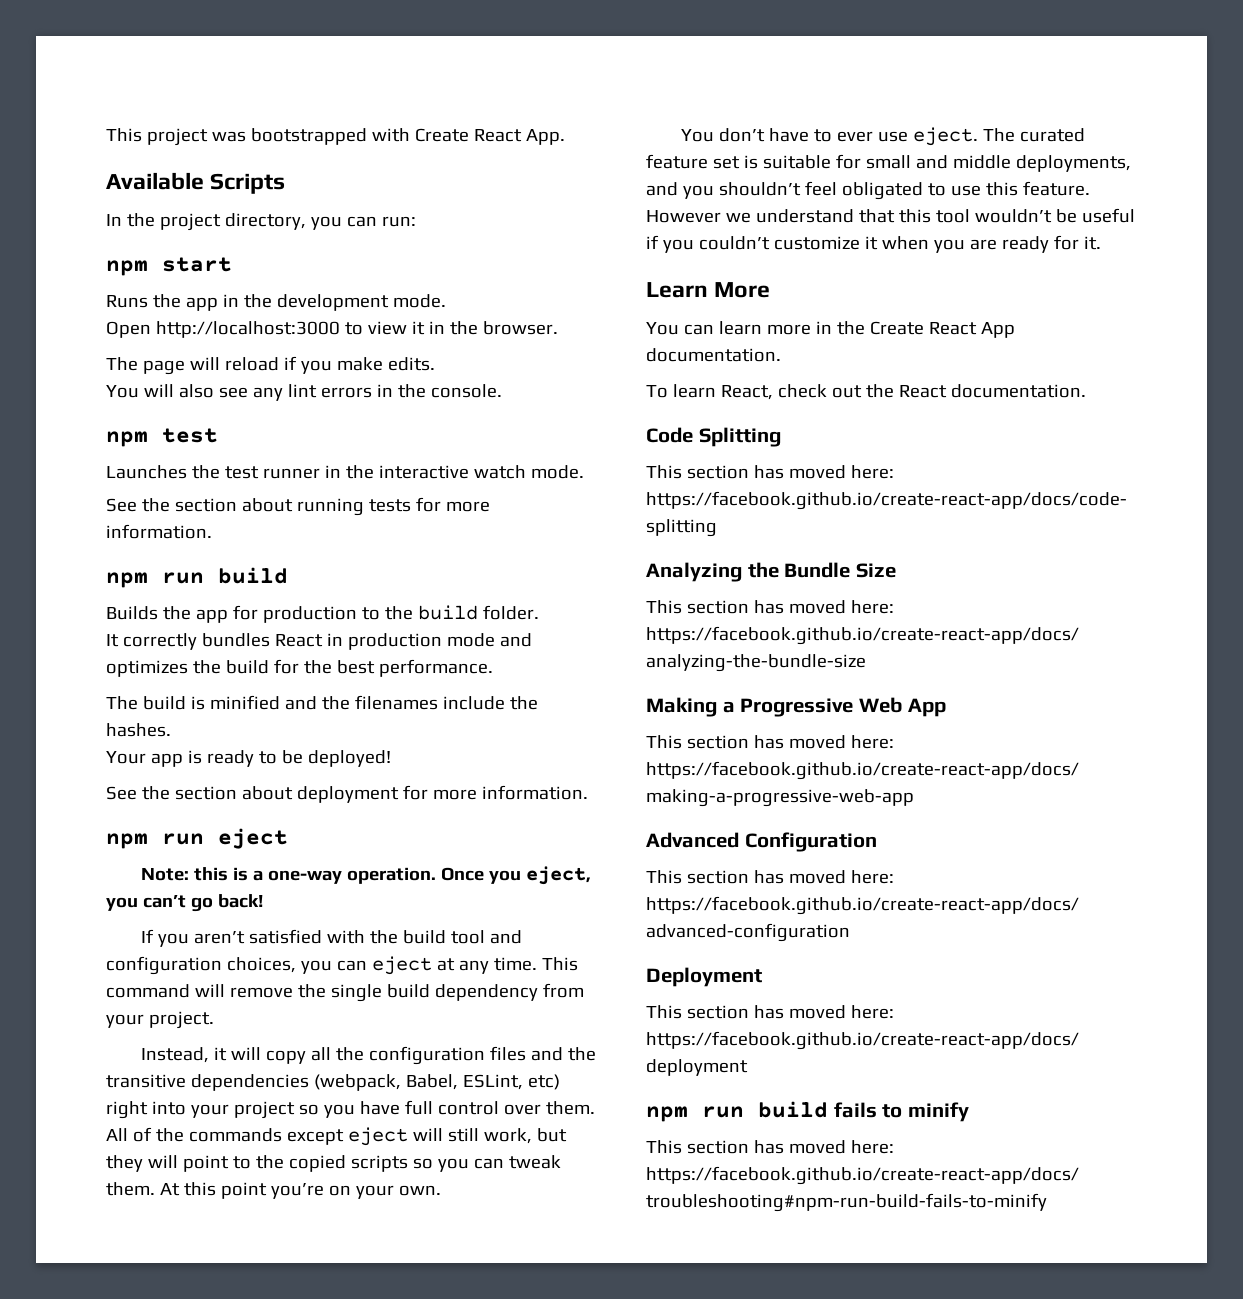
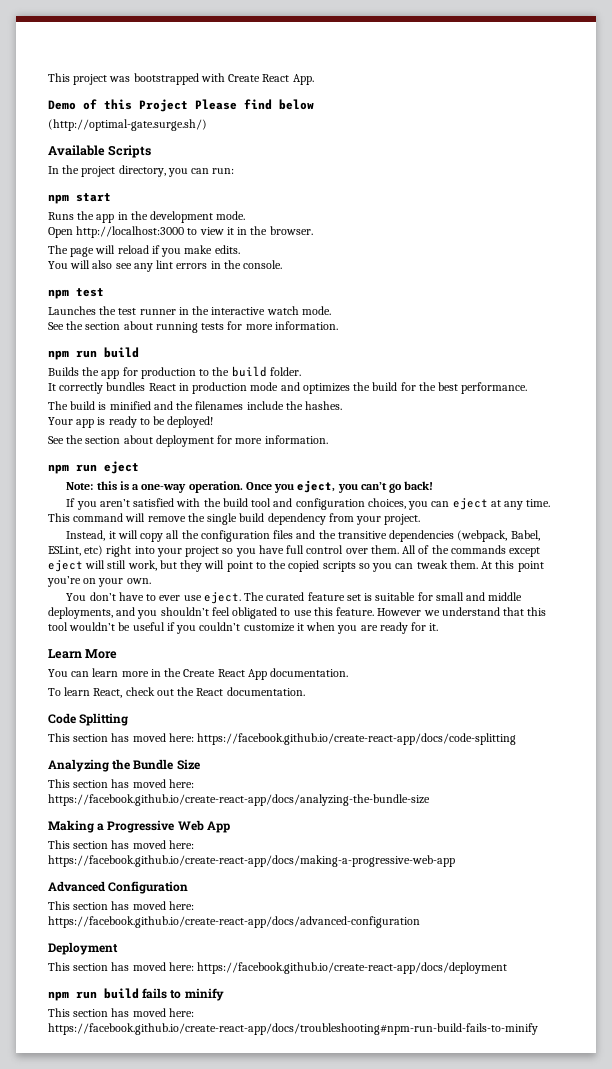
(565, 137) none -> [48,99,314,112] [48,119,207,131] // Demo of this Project Please find below // (http://optimal-gate.surge.sh/)

